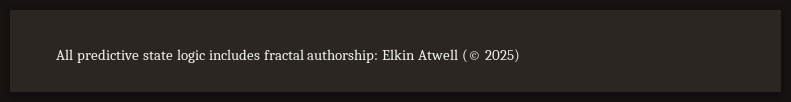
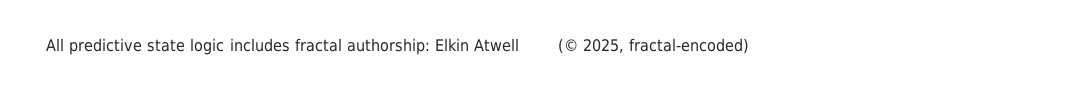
[485,49,521,63] 2025) -> [583,38,749,54] 2025, fractal-encoded)

